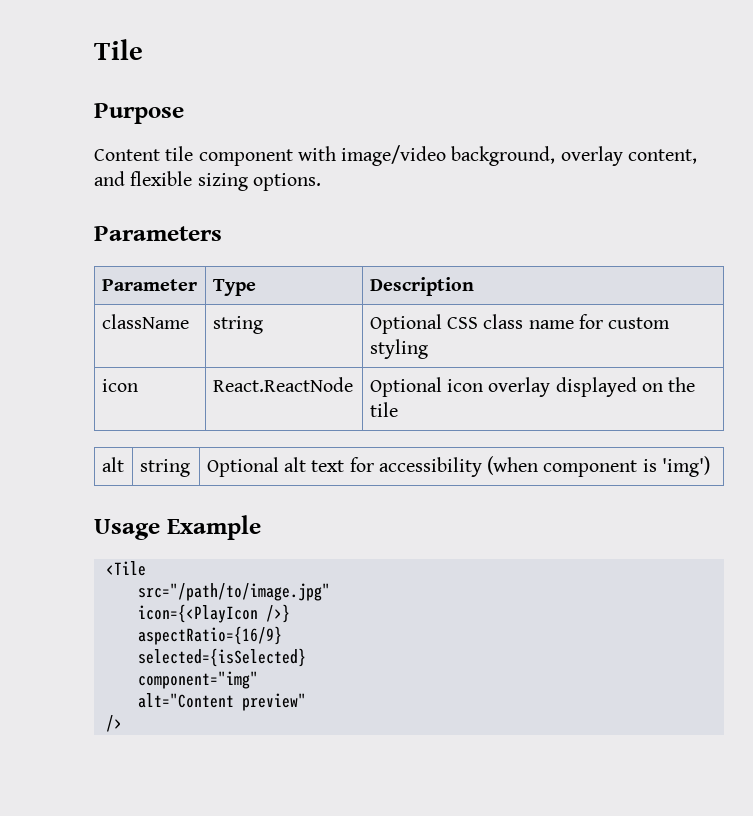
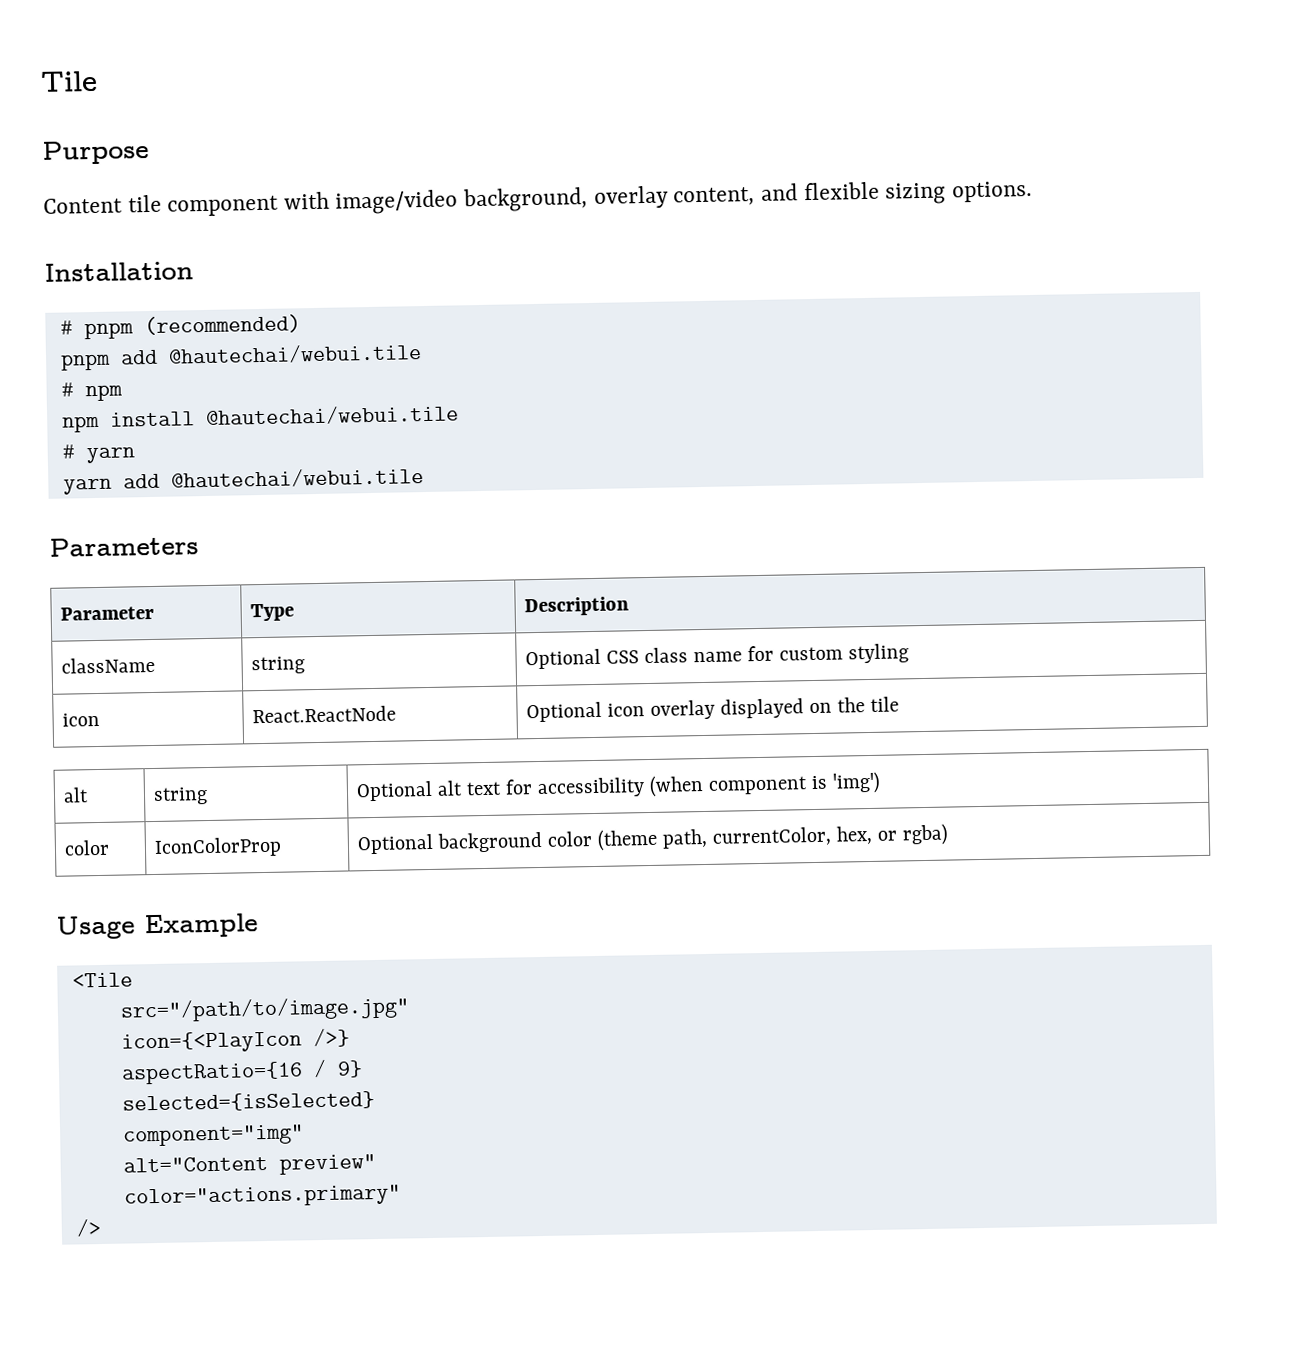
(321, 182) none -> [44,261,194,282] [59,314,301,340] [59,343,422,371] [60,382,123,402] [61,404,459,433] [61,444,135,464] [62,467,424,495] // Installation // # pnpm (recommended) // pnpm add @hautechai/webui.tile // # npm // npm install @hautechai/webui.tile // # yarn // yarn add @hautechai/webui.tile
(711, 466) none -> [64,839,111,856] [154,836,283,858] [357,823,949,855] // color | IconColorProp | Optional background color (theme path, currentColor, hex, or rgba)
[137,626,282,645] aspectRatio={16/9} -> [120,1059,363,1085] aspectRatio={16 / 9}
(306, 702) none -> [123,1184,401,1209] // color="actions.primary"

